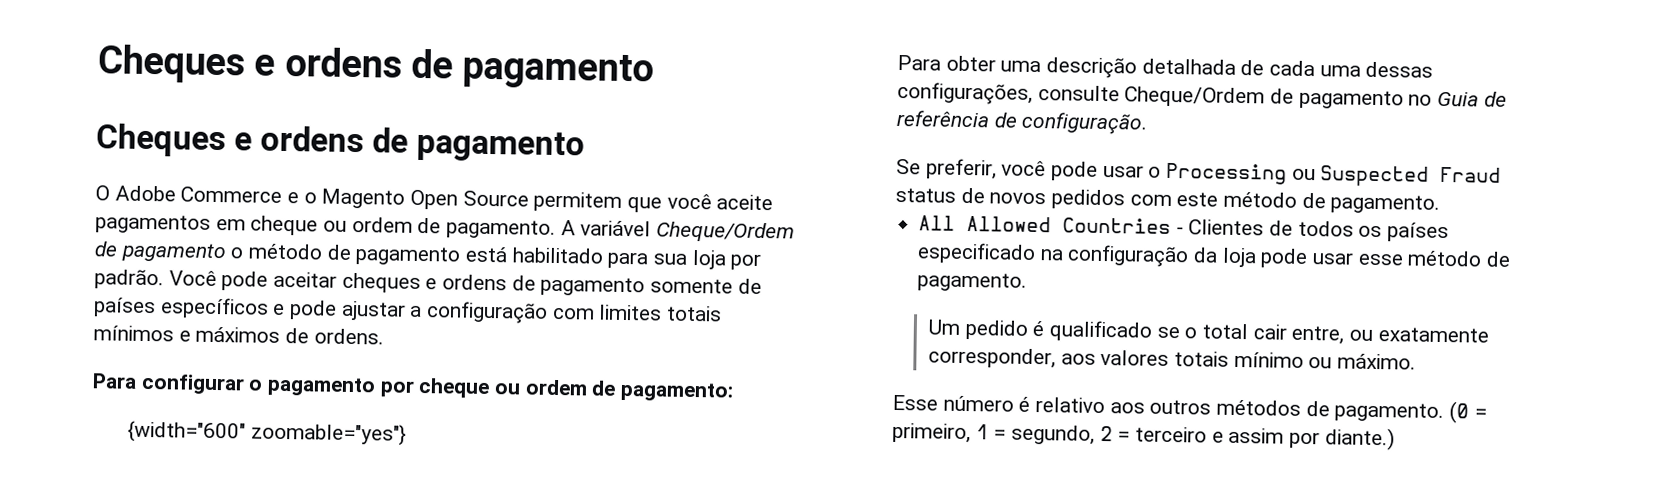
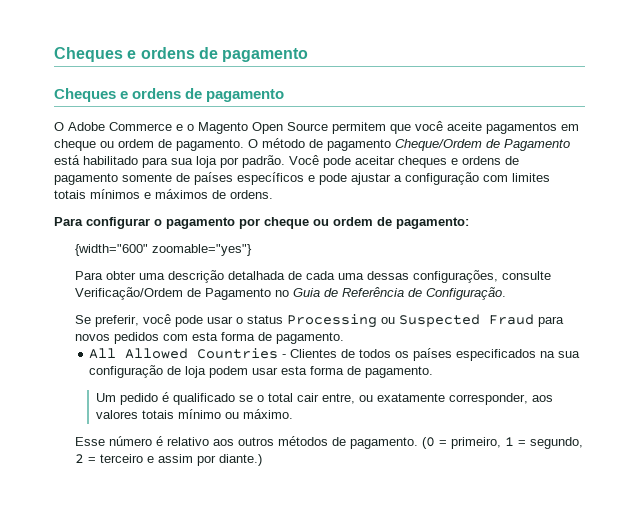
[560,220,796,243] [94,241,462,266] A variável Cheque/Ordem de pagamento o método de pagamento -> [248,138,570,151] O método de pagamento Cheque/Ordem de Pagamento
[1124,86,1507,110] [895,109,1149,135] Cheque/Ordem de pagamento no Guia de referência de configuração. -> [74,287,506,300] Verificação/Ordem de Pagamento no Guia de Referência de Configuração.
(1162, 172) none -> [246,315,283,324] status
[894,187,985,204] status de -> [537,316,564,327] para
[1176,191,1298,208] este método -> [191,332,255,341] esta forma
[917,242,1483,269] especificado na configuração da loja pode usar esse método -> [456,349,581,361] [89,365,345,378] especificados na sua configuração de loja podem usar esta forma

